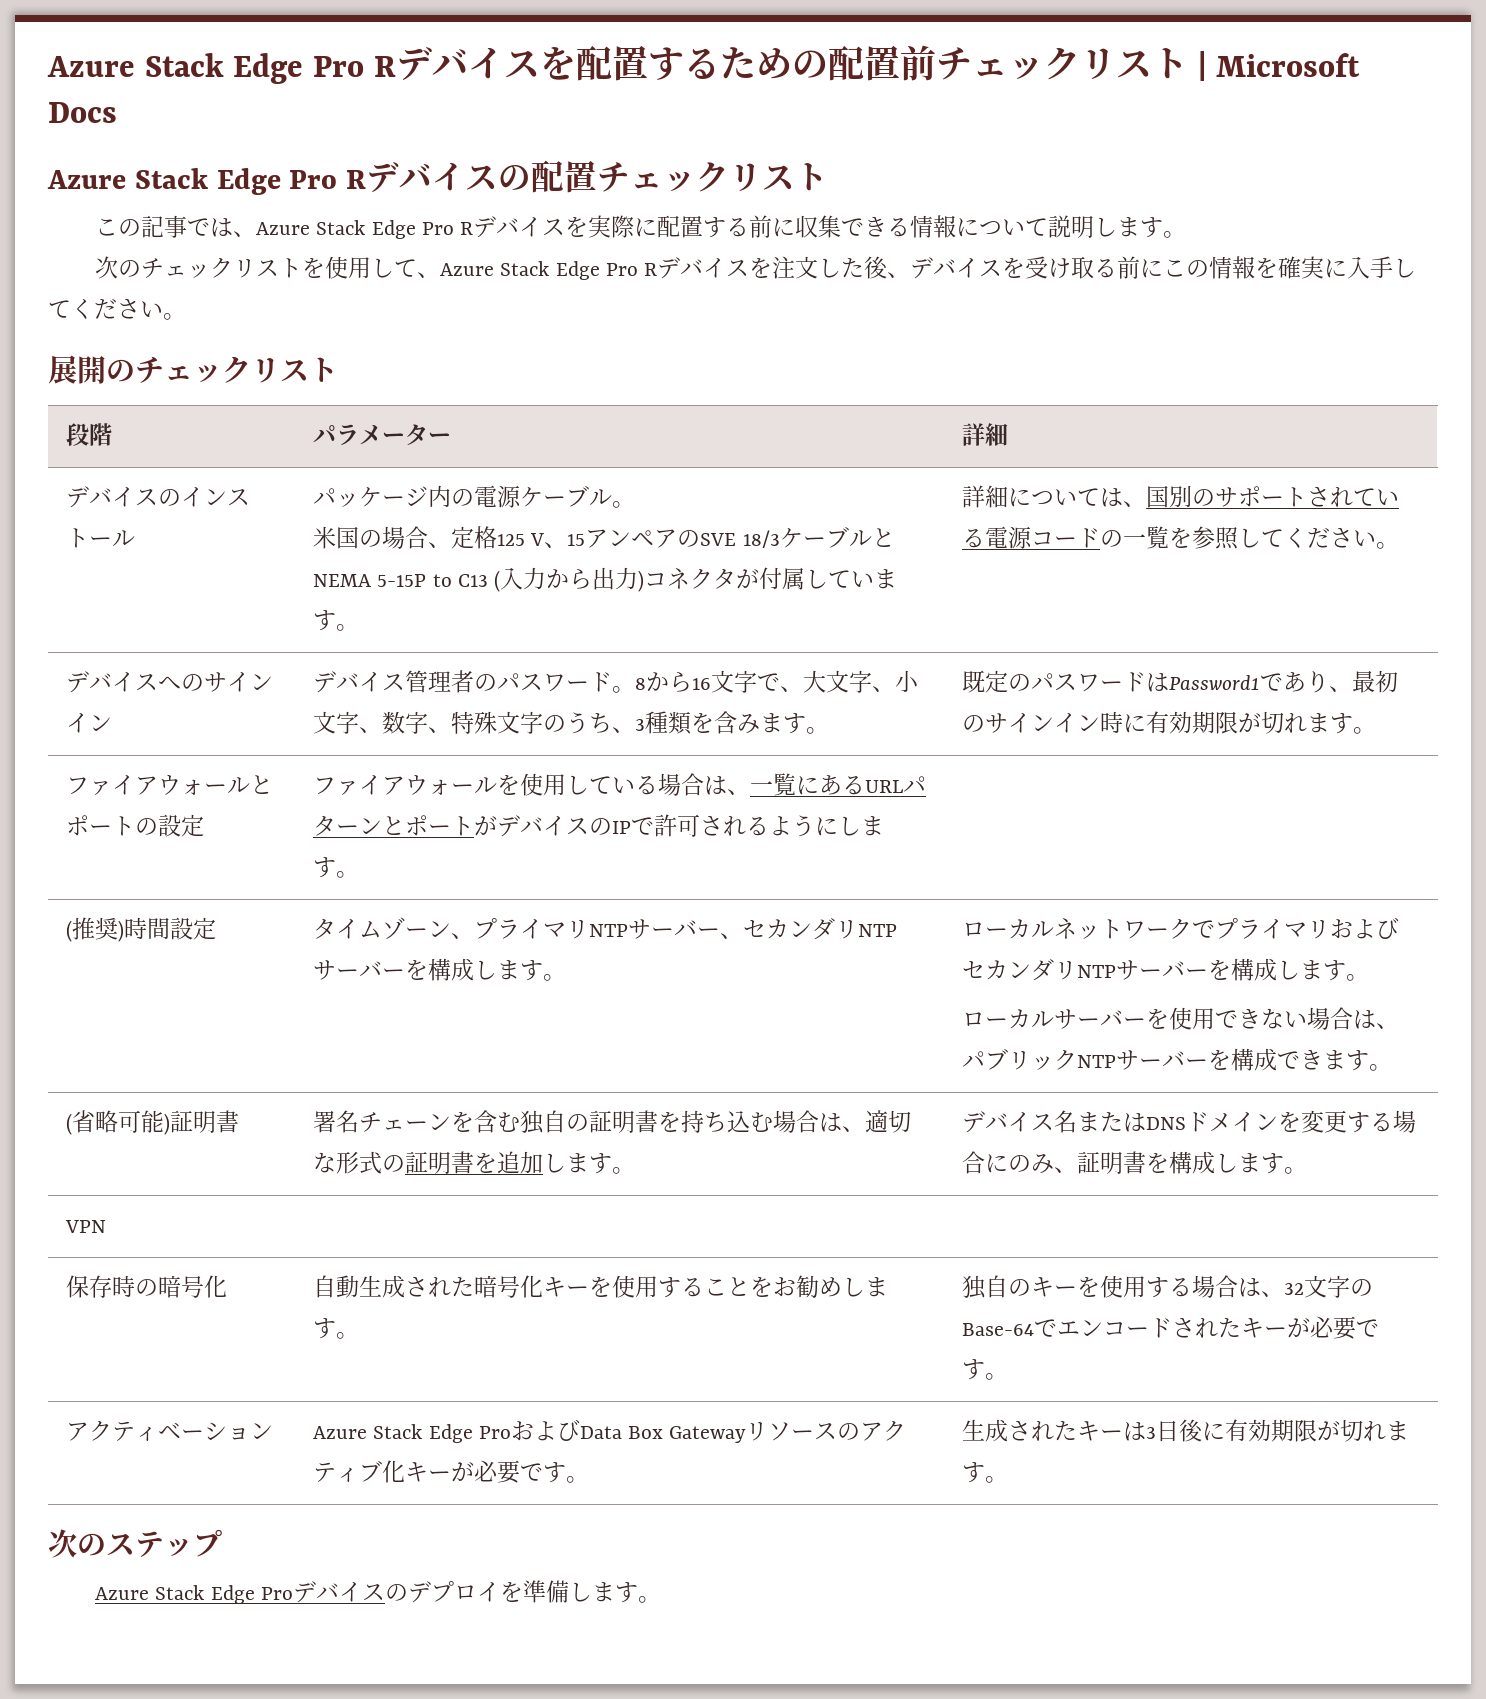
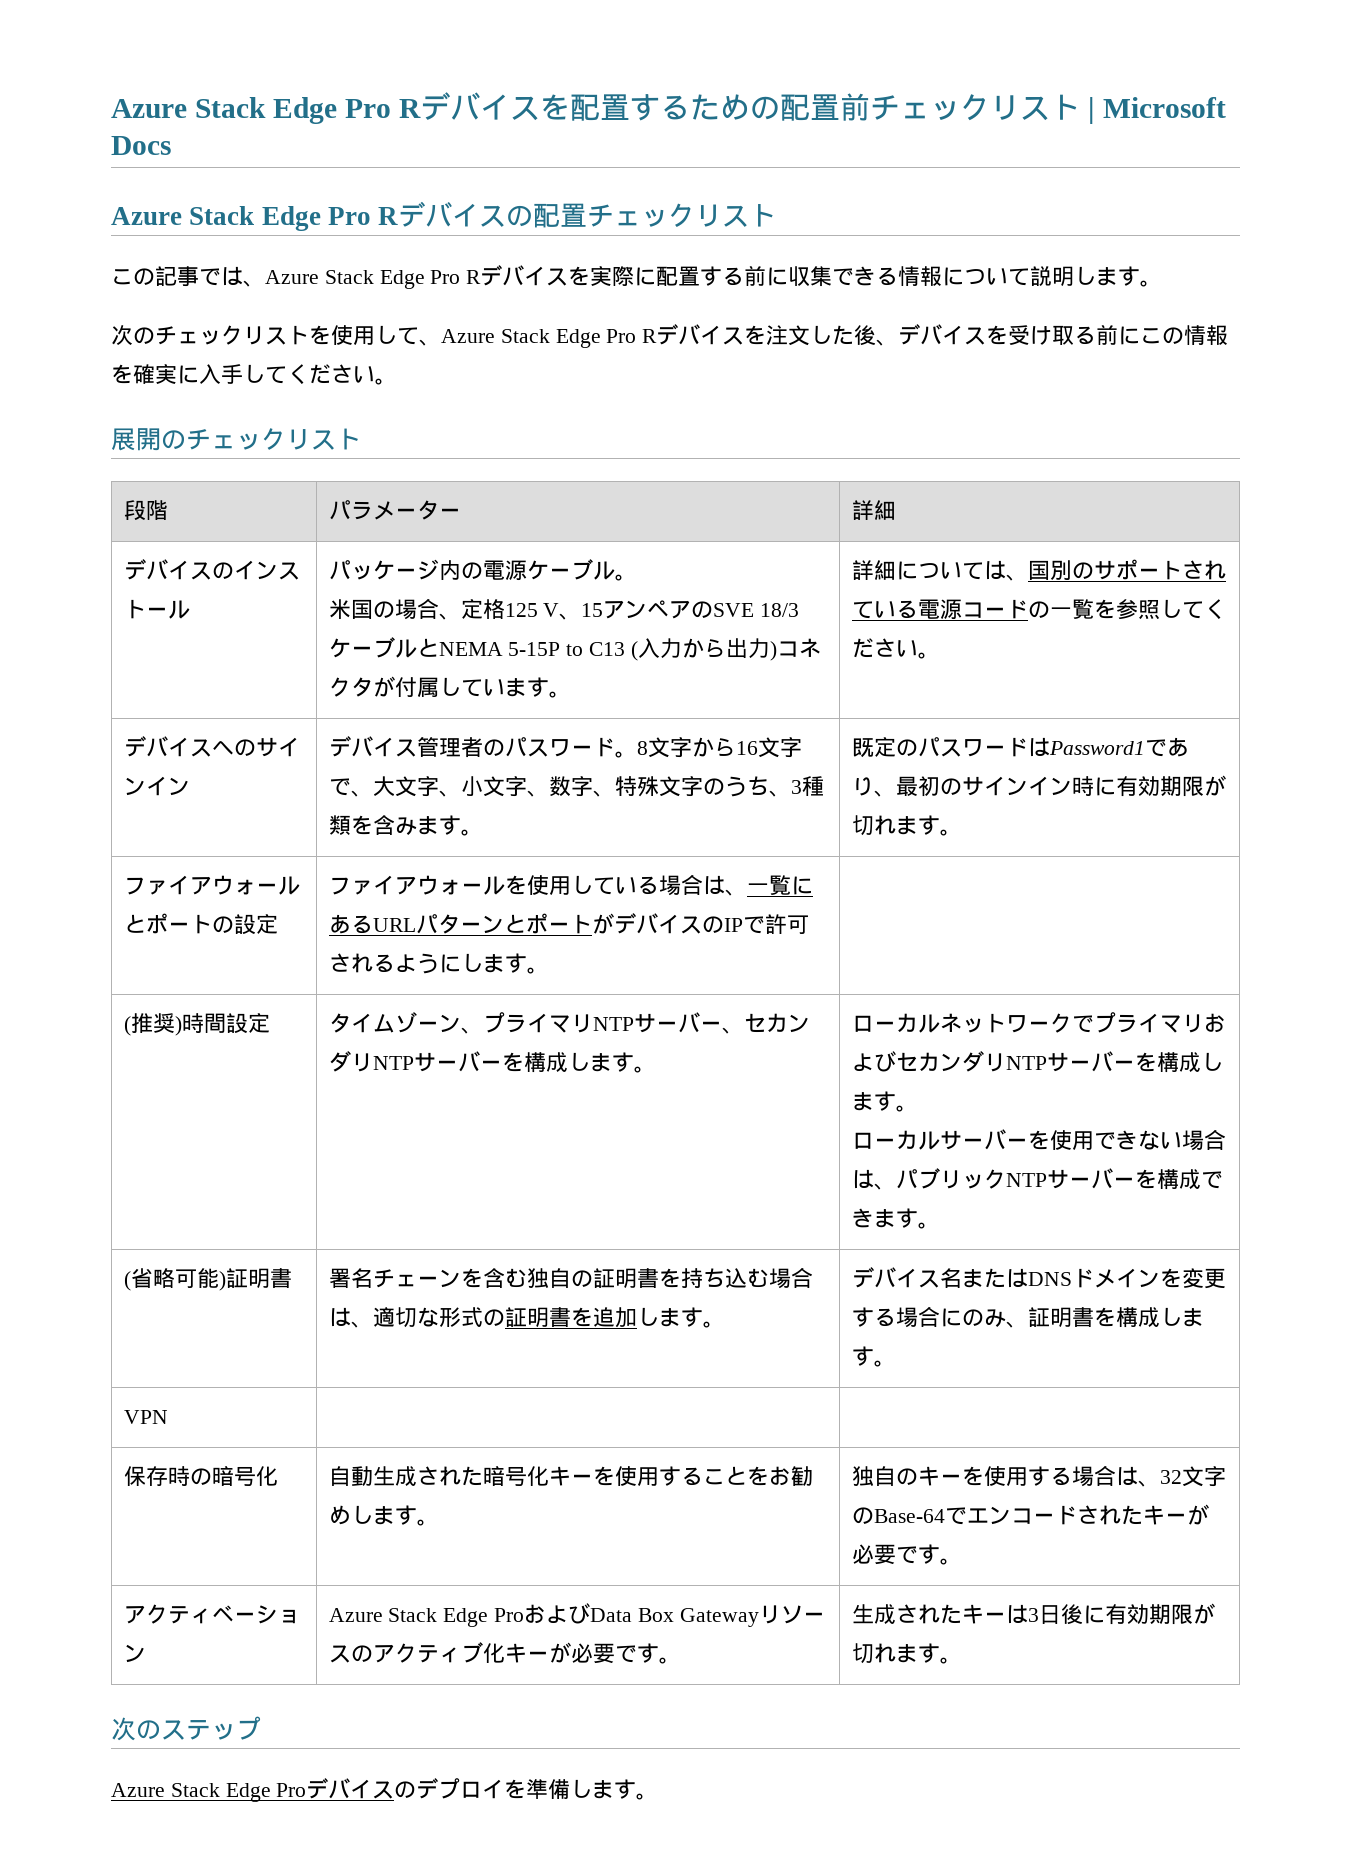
(647, 684) none -> [647,737,692,758] 文字

